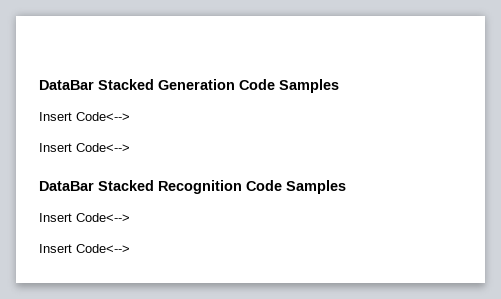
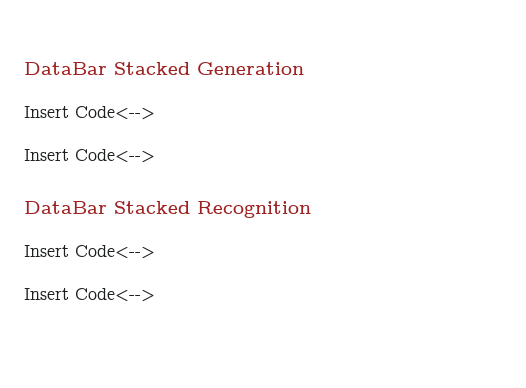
[239,79,339,93] Code Samples -> (304, 68) none
[246,180,346,194] Code Samples -> (311, 209) none

